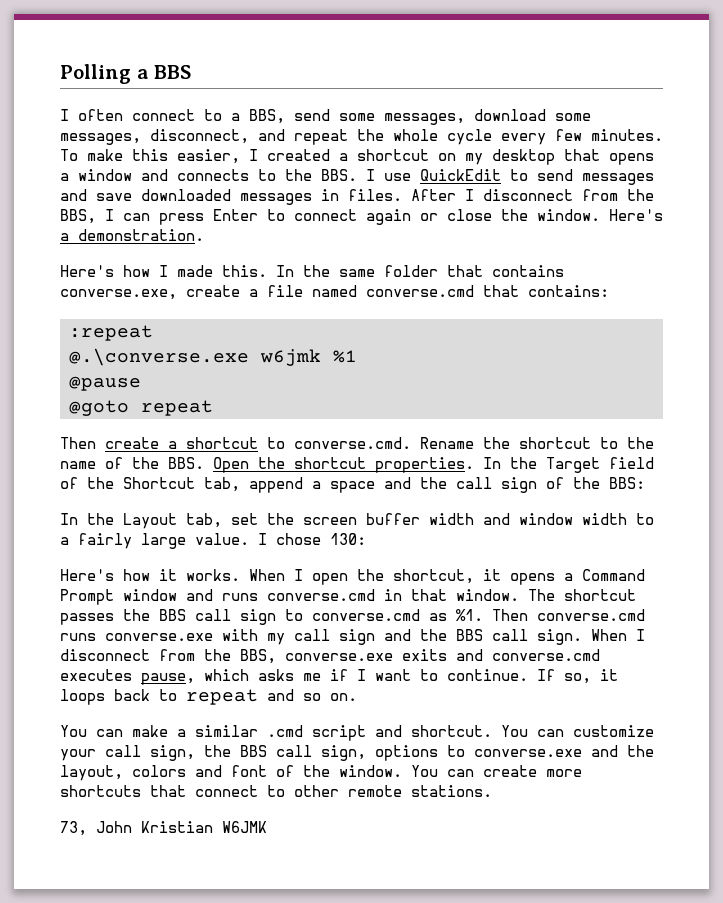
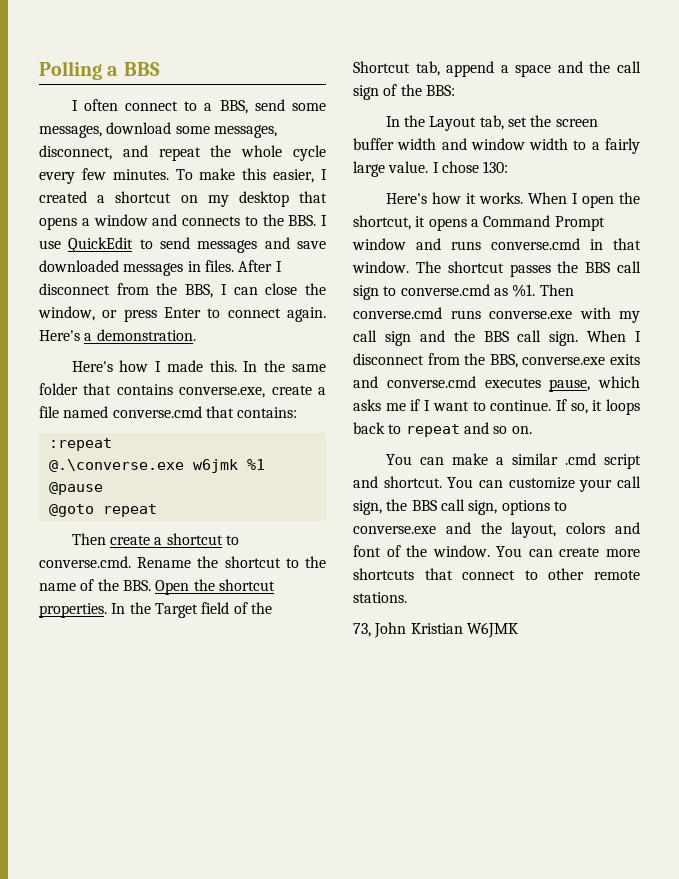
[159,209,600,225] press Enter to connect again or close the window. -> [265,283,327,295] [38,306,326,322] close the window, or press Enter to connect again.

